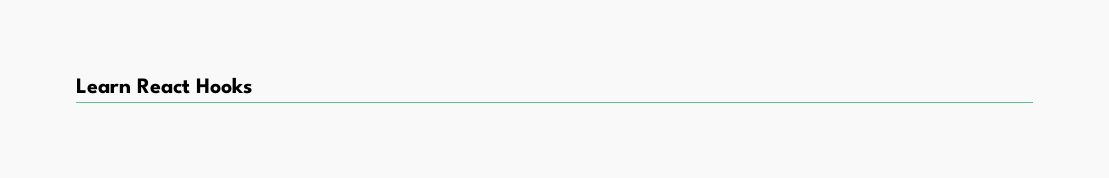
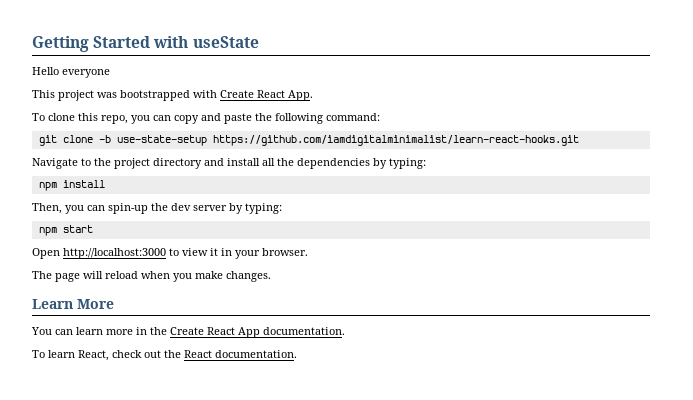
[76,77,252,94] Learn React Hooks -> [32,36,259,52] [32,67,110,78] [32,90,313,101] [32,113,380,124] [38,135,579,146] [32,158,426,169] [38,180,105,191] [32,203,282,214] [38,225,93,236] [32,248,308,259] [32,271,271,282] [32,299,114,309] [31,327,345,338] [32,350,297,361] Getting Started with useState // Hello everyone // This project was bootstrapped with Create React App. // To clone this repo, you can copy and paste the following command: // git clone -b use-state-setup https://github.com/iamdigitalminimalist/learn-react-hooks.git // Navigate to the project directory and install all the dependencies by typing: // npm install // Then, you can spin-up the dev server by typing: // npm start // Open http://localhost:3000 to view it in your browser. // The page will reload when you make changes. // Learn More // You can learn more in the Create React App documentation. // To learn React, check out the React documentation.

